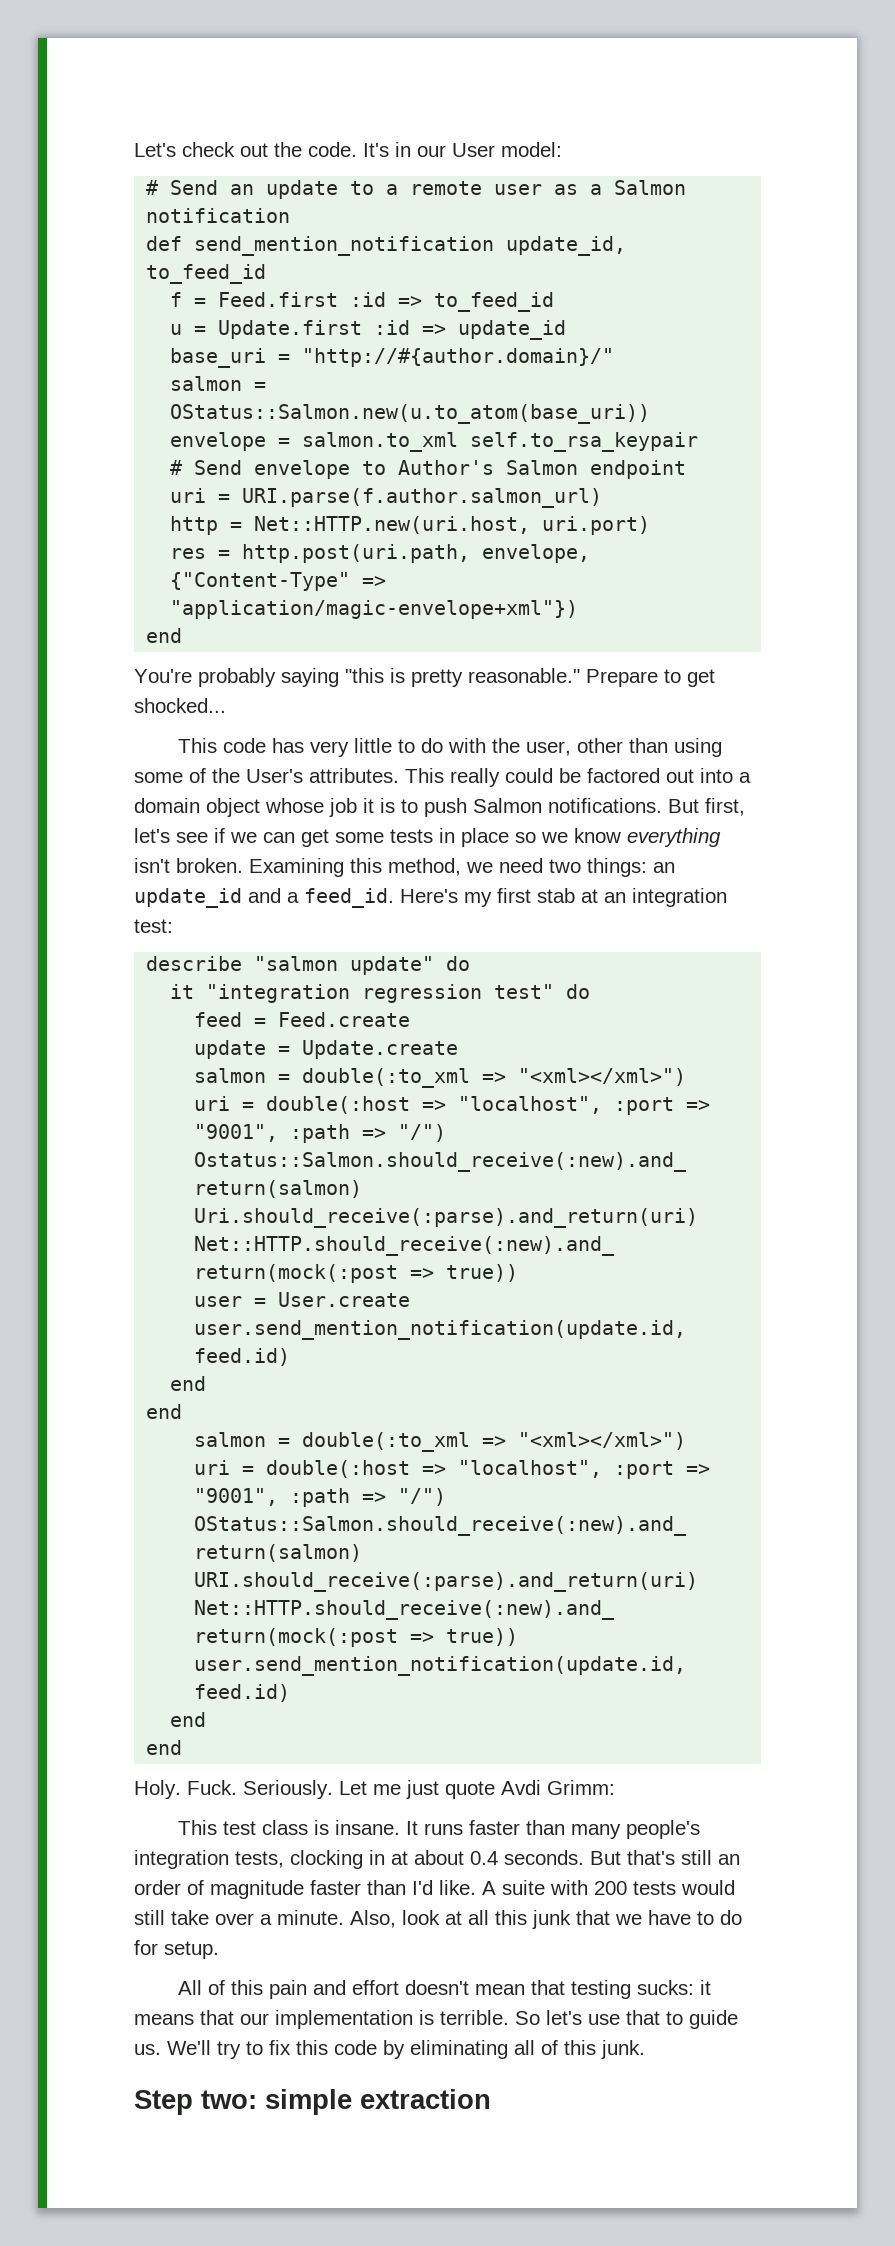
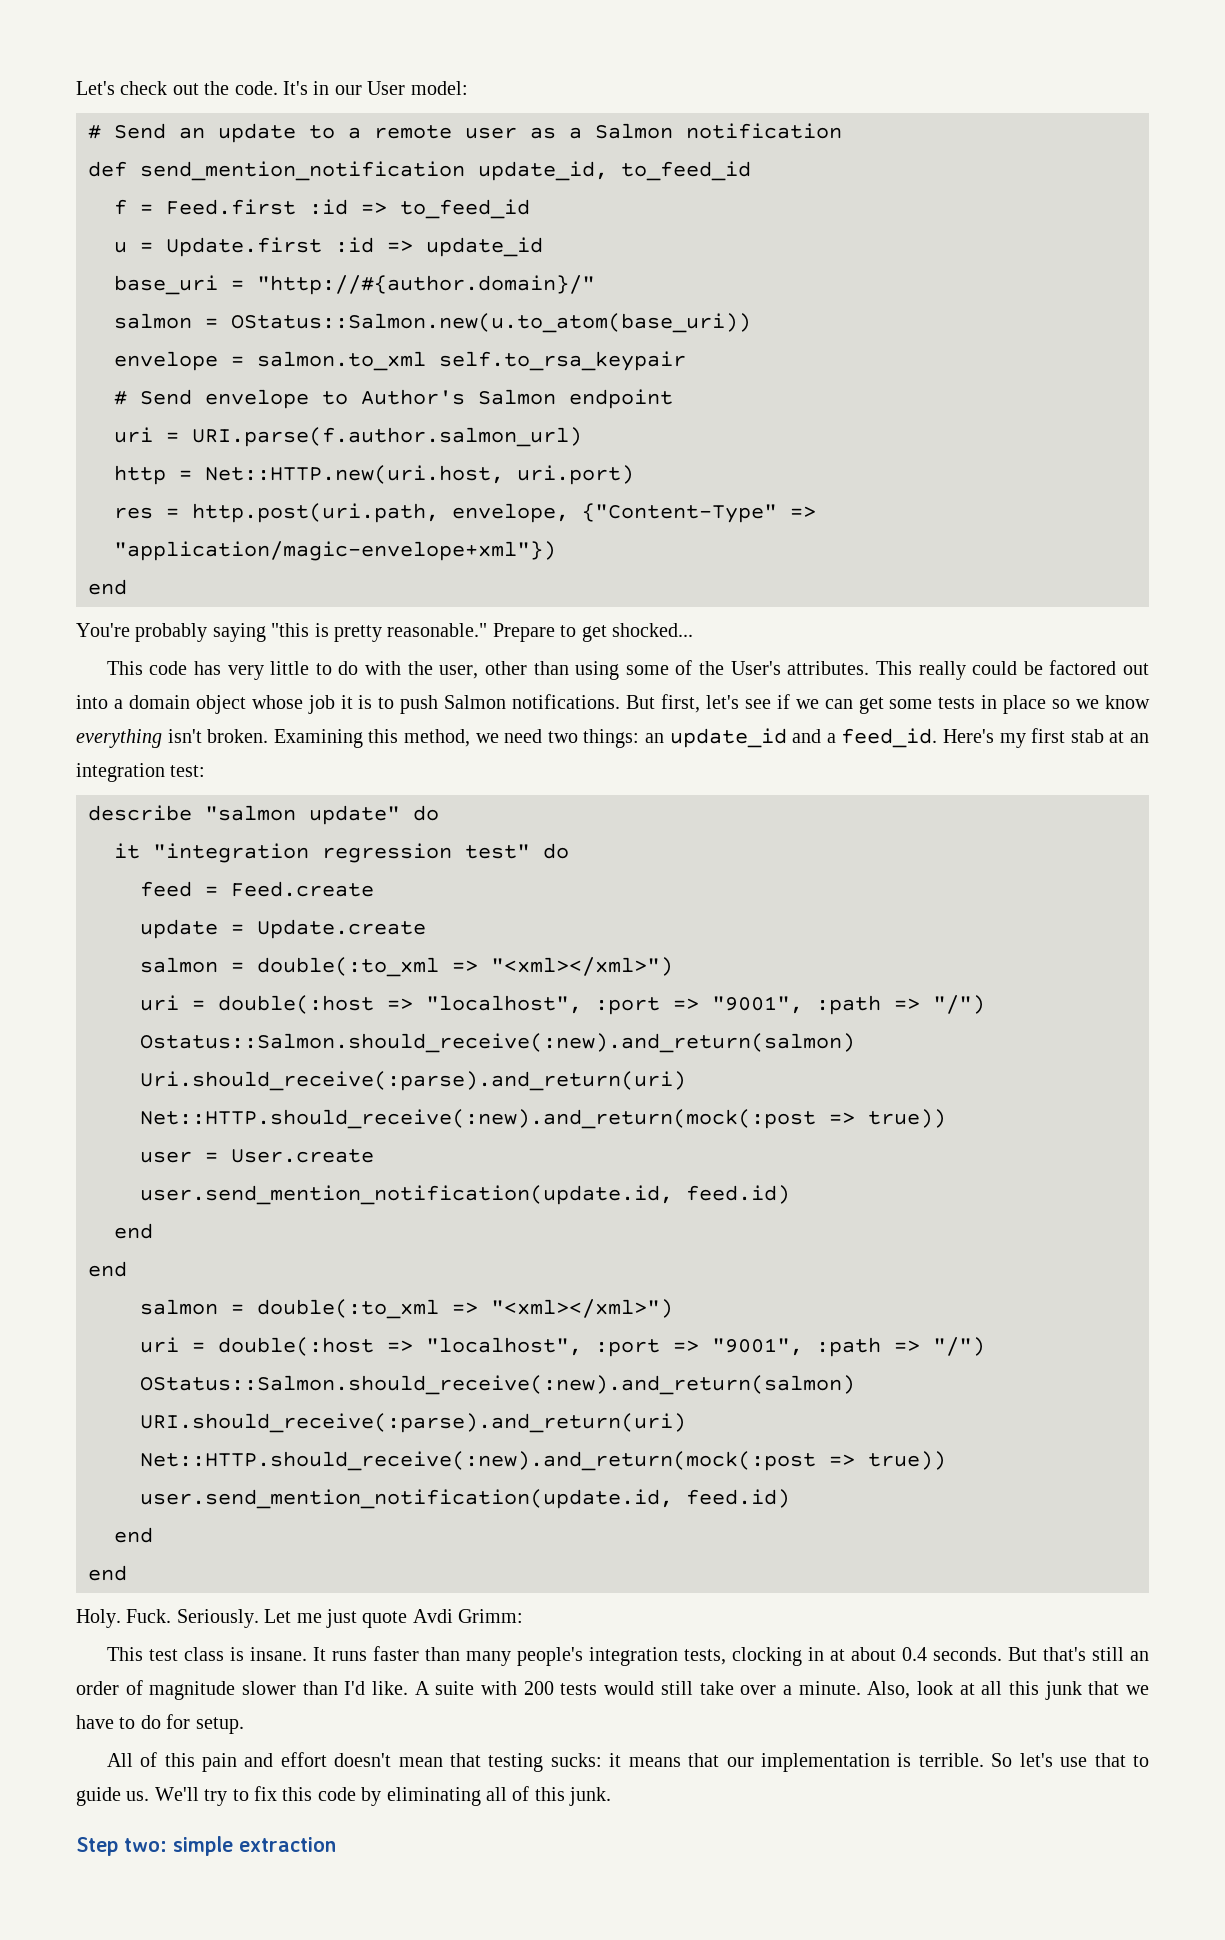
[310,1880,361,1895] faster -> [242,1681,297,1695] slower

